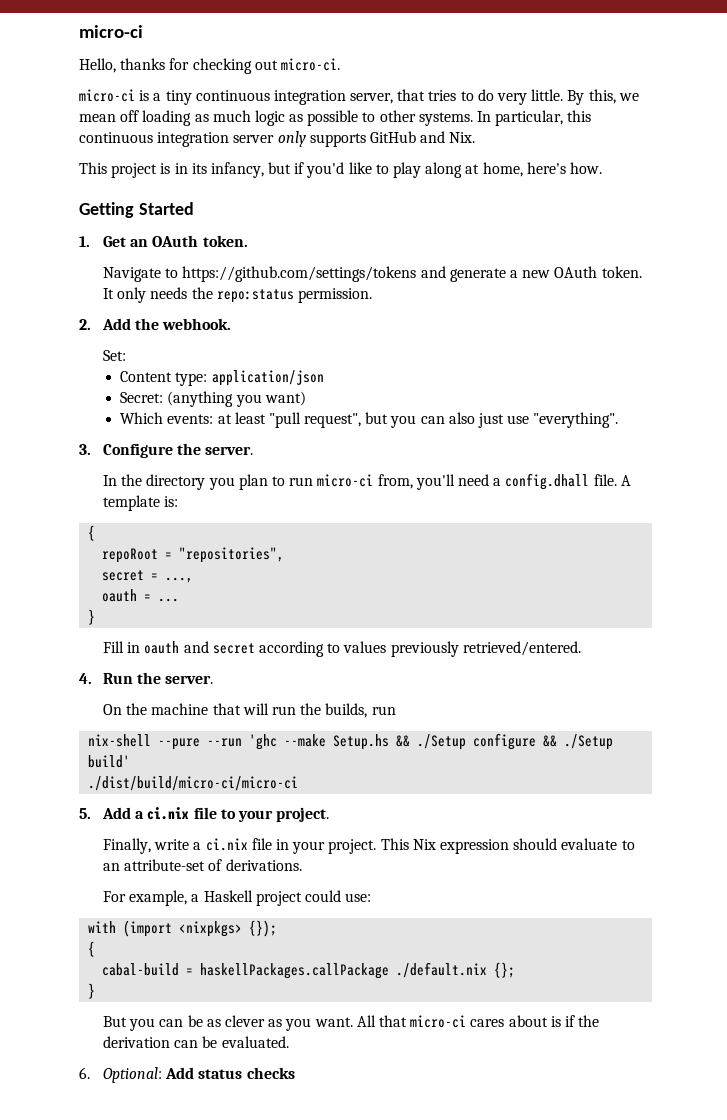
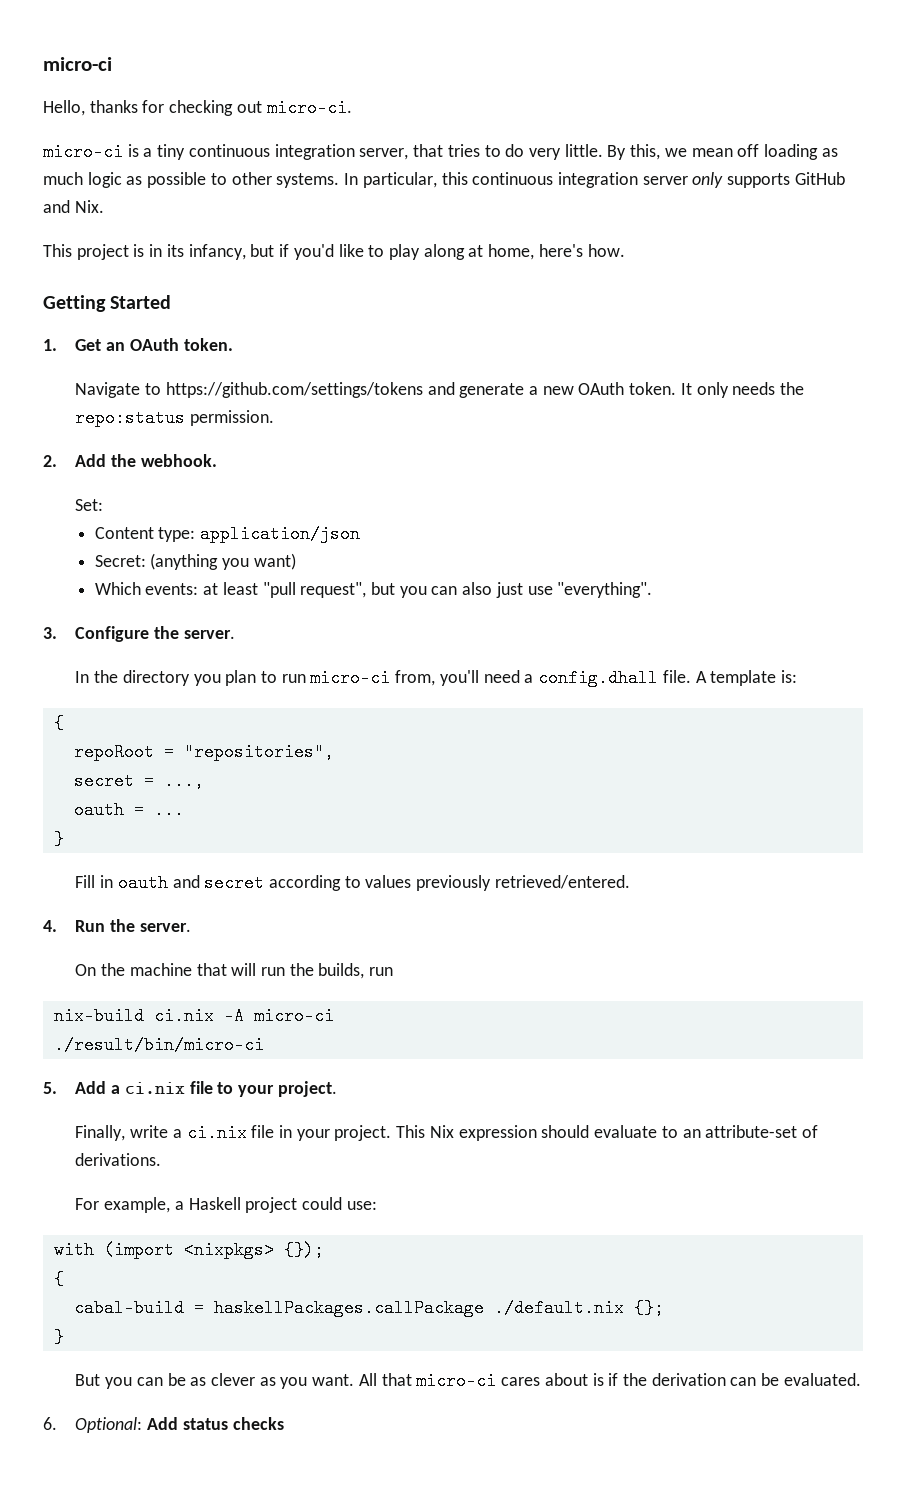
[88,733,614,750] [88,755,131,768] [88,776,299,791] nix-shell --pure --run 'ghc --make Setup.hs && ./Setup configure && ./Setup build' // ./dist/build/micro-ci/micro-ci -> [53,1007,334,1025] [53,1036,264,1054] nix-build ci.nix -A micro-ci // ./result/bin/micro-ci

